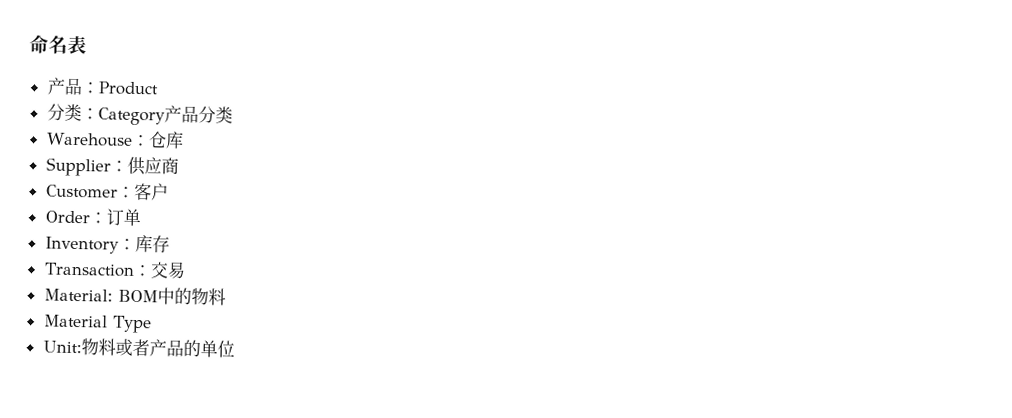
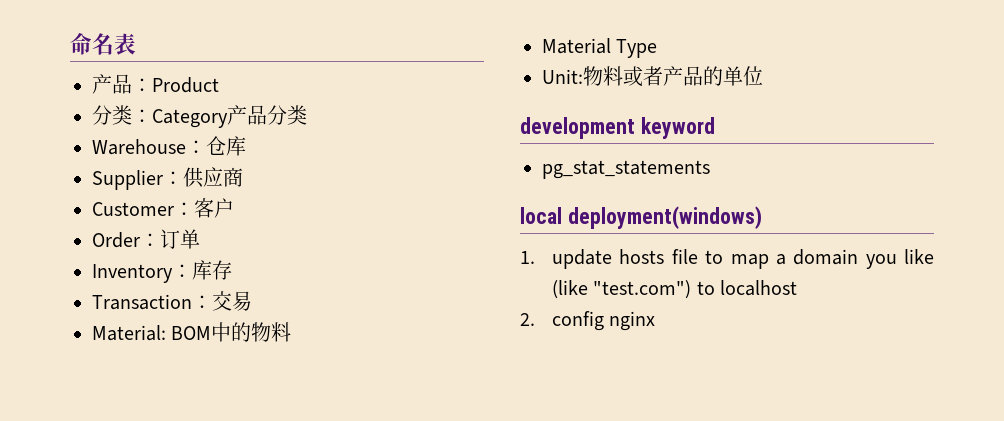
(235, 349) none -> [520,117,715,139] [542,160,710,179] [520,206,762,229] [520,249,935,269] [552,280,798,299] [520,311,656,331] // development keyword // pg_stat_statements // local deployment(windows) // 1. update hosts file to map a domain you like (like "test.com") to localhost // 2. config nginx

